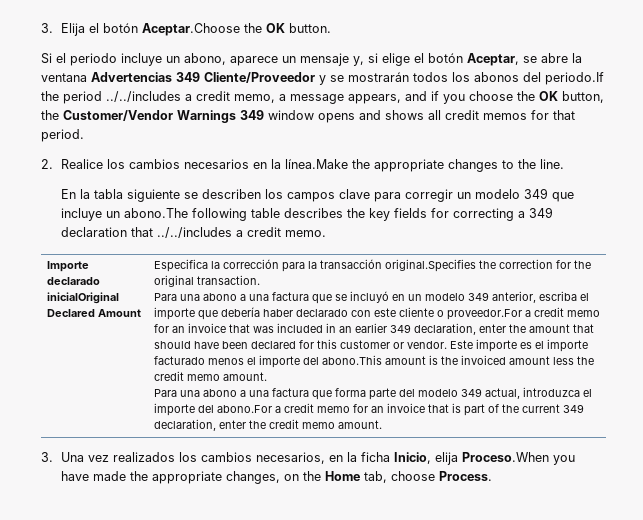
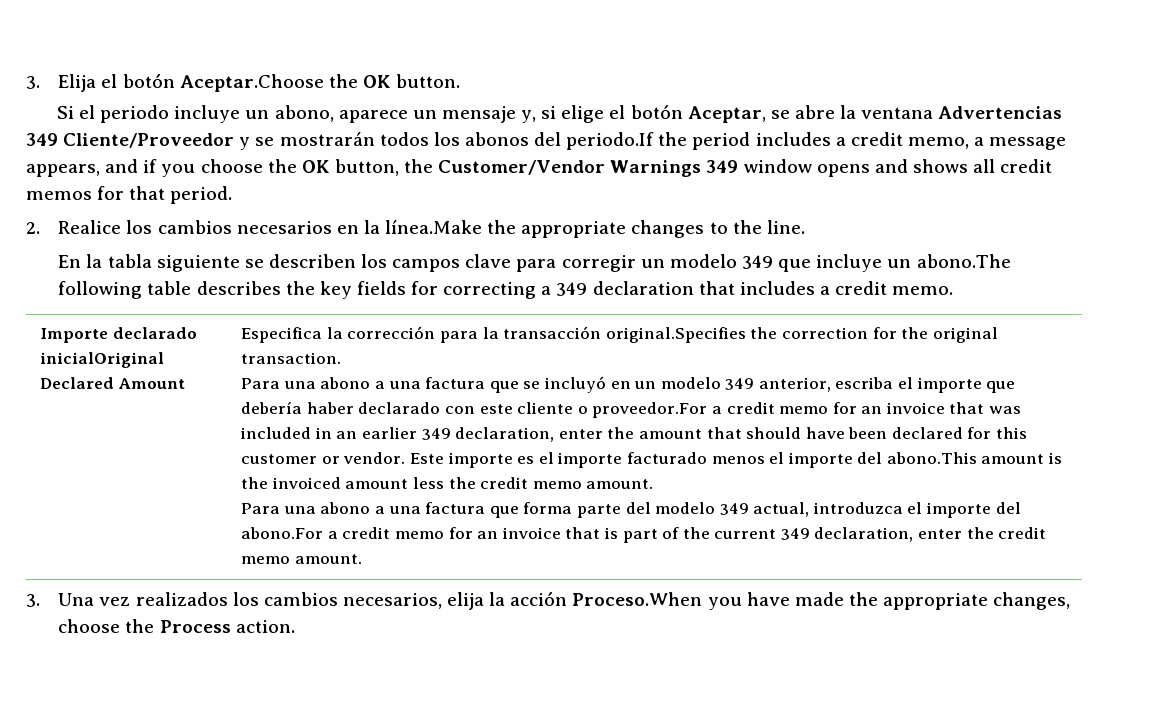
[106,91,181,102] ../../includes -> [755,132,831,146] includes
[157,227,233,238] ../../includes -> [739,281,815,295] includes
[329,452,459,465] en la ficha Inicio, elija -> [447,591,568,610] elija la acción
[284,471,493,483] on the Home tab, choose Process. -> [58,619,295,633] choose the Process action.

